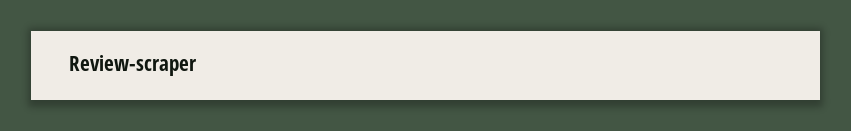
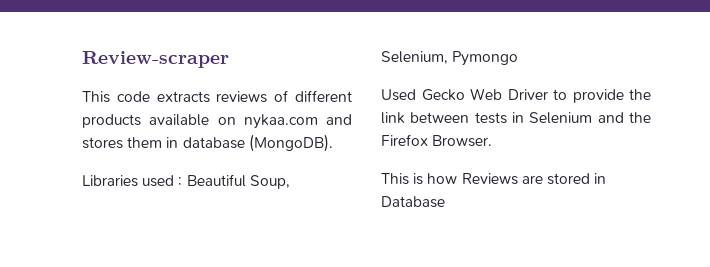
(197, 65) none -> [82,90,352,103] [82,114,352,129] [82,134,333,152] [82,174,290,189] [381,51,519,66] [381,88,651,103] [381,112,651,124] [381,134,493,147] [381,173,607,185] [381,196,445,208] // This code extracts reviews of different products available on nykaa.com and stores them in database (MongoDB). // Libraries used : Beautiful Soup, Selenium, Pymongo // Used Gecko Web Driver to provide the link between tests in Selenium and the Firefox Browser. // This is how Reviews are stored in Database

